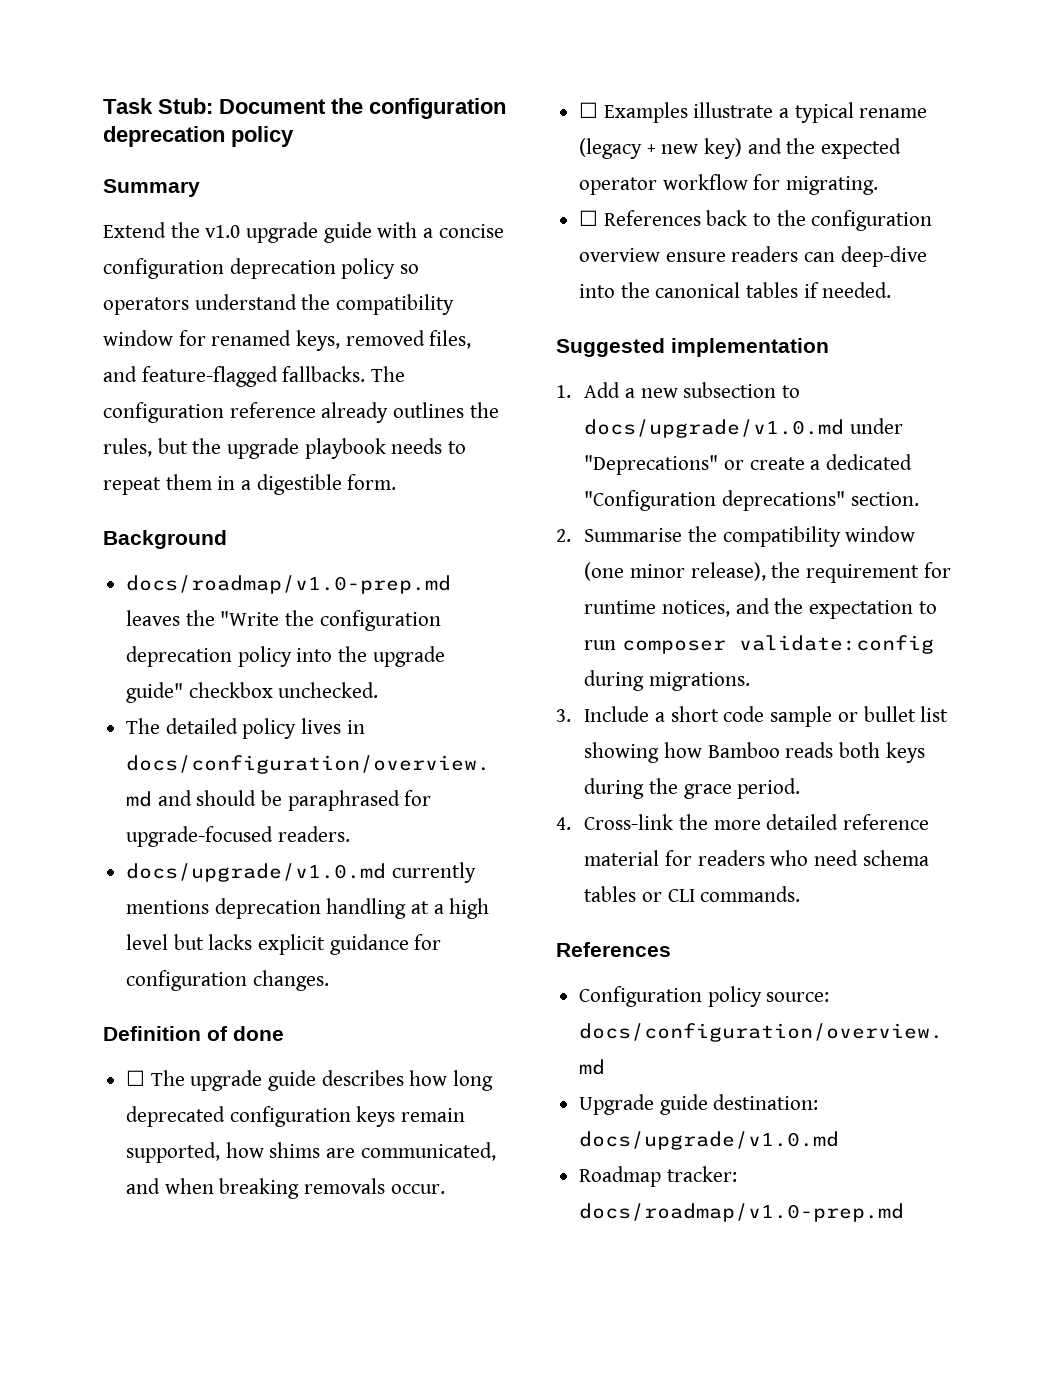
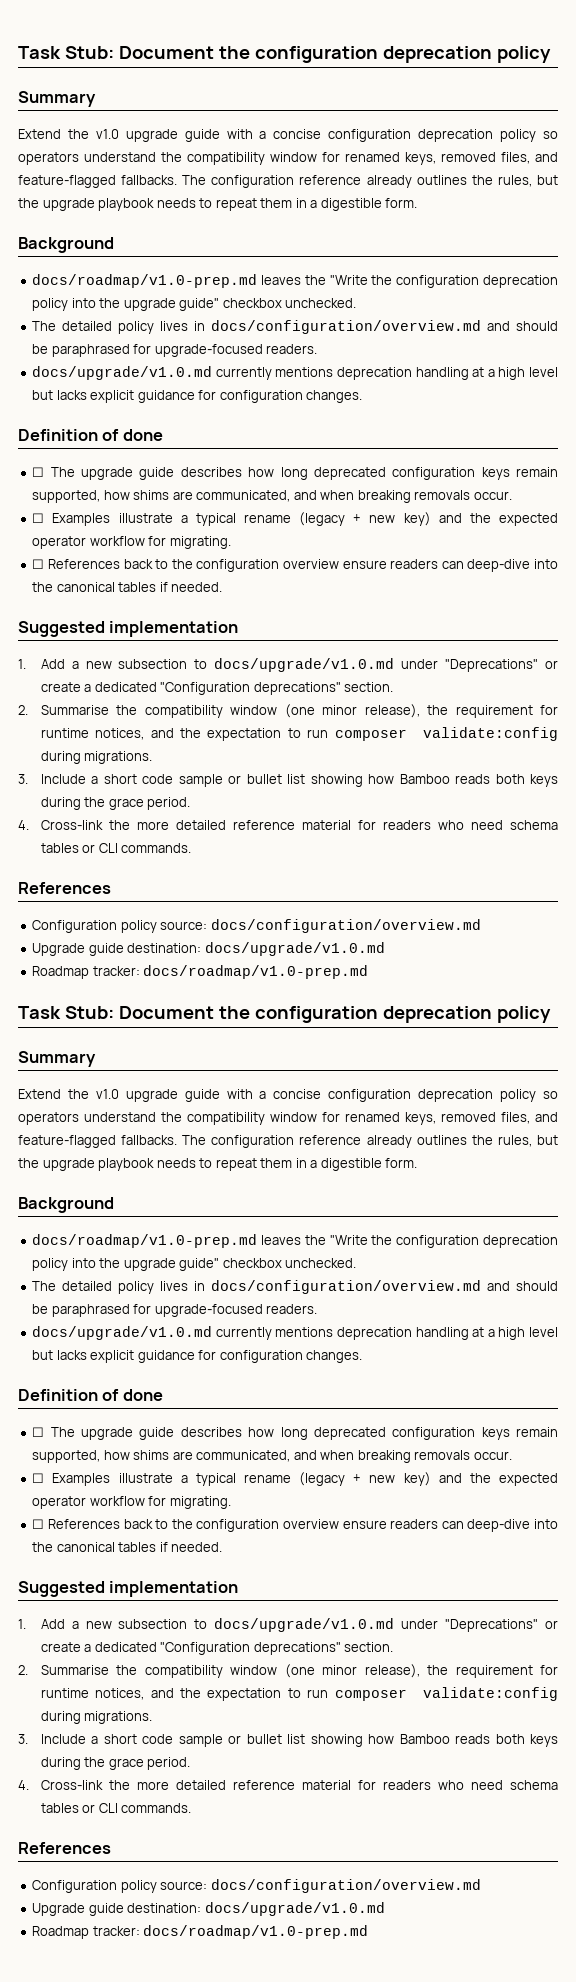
(905, 1212) none -> [18,1006,551,1023] [18,1051,96,1067] [18,1089,559,1102] [18,1112,558,1125] [18,1135,558,1148] [18,1158,418,1171] [18,1197,114,1213] [32,1234,558,1248] [32,1258,357,1271] [32,1280,558,1294] [32,1304,318,1317] [32,1326,558,1340] [32,1350,363,1363] [18,1389,163,1401] [32,1427,558,1440] [32,1450,512,1463] [32,1472,558,1486] [32,1496,231,1509] [32,1519,559,1532] [32,1542,223,1552] [18,1581,239,1597] [18,1618,558,1632] [40,1642,394,1655] [18,1664,559,1678] [40,1687,558,1701] [40,1711,153,1724] [18,1734,558,1747] [40,1757,191,1770] [18,1780,558,1790] [40,1803,192,1813] [18,1842,111,1854] [32,1879,481,1893] [32,1902,385,1916] [32,1925,369,1939] // Task Stub: Document the configuration deprecation policy // Summary // Extend the v1.0 upgrade guide with a concise configuration deprecation policy so operators understand the compatibility window for renamed keys, removed files, and feature-flagged fallbacks. The configuration reference already outlines the rules, but the upgrade playbook needs to repeat them in a digestible form. // Background // docs/roadmap/v1.0-prep.md leaves the "Write the configuration deprecation policy into the upgrade guide" checkbox unchecked. // The detailed policy lives in docs/configuration/overview.md and should be paraphrased for upgrade-focused readers. // docs/upgrade/v1.0.md currently mentions deprecation handling at a high level but lacks explicit guidance for configuration changes. // Definition of done // ☐ The upgrade guide describes how long deprecated configuration keys remain supported, how shims are communicated, and when breaking removals occur. // ☐ Examples illustrate a typical rename (legacy + new key) and the expected operator workflow for migrating. // ☐ References back to the configuration overview ensure readers can deep-dive into the canonical tables if needed. // Suggested implementation // 1. Add a new subsection to docs/upgrade/v1.0.md under "Deprecations" or create a dedicated "Configuration deprecations" section. // 2. Summarise the compatibility window (one minor release), the requirement for runtime notices, and the expectation to run composer validate:config during migrations. // 3. Include a short code sample or bullet list showing how Bamboo reads both keys during the grace period. // 4. Cross-link the more detailed reference material for readers who need schema tables or CLI commands. // References // Configuration policy source: docs/configuration/overview.md // Upgrade guide destination: docs/upgrade/v1.0.md // Roadmap tracker: docs/roadmap/v1.0-prep.md

